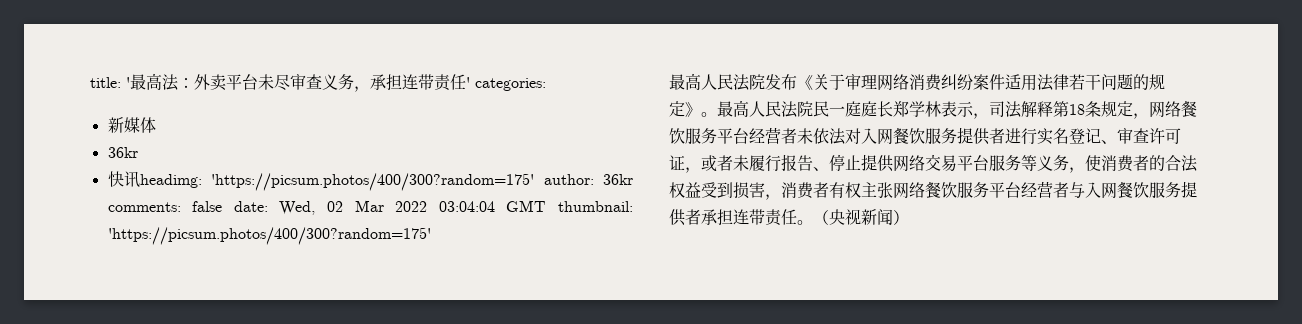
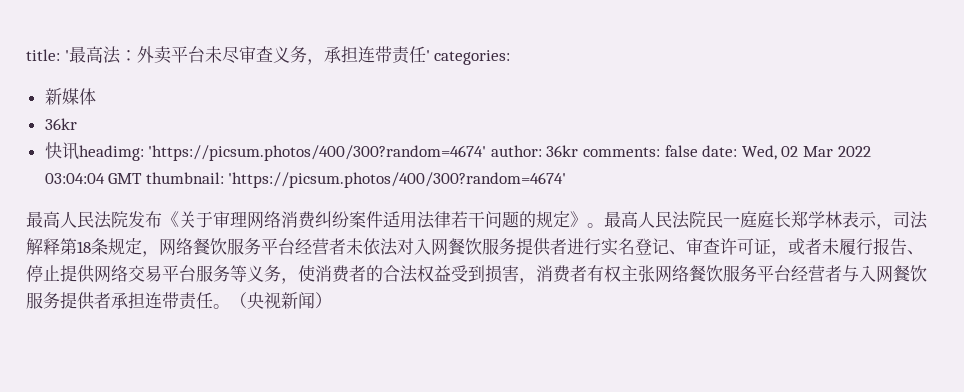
[211,173,535,191] 'https://picsum.photos/400/300?random=175' -> [148,145,487,161] 'https://picsum.photos/400/300?random=4674'
[107,227,431,245] 'https://picsum.photos/400/300?random=175' -> [228,172,567,188] 'https://picsum.photos/400/300?random=4674'

